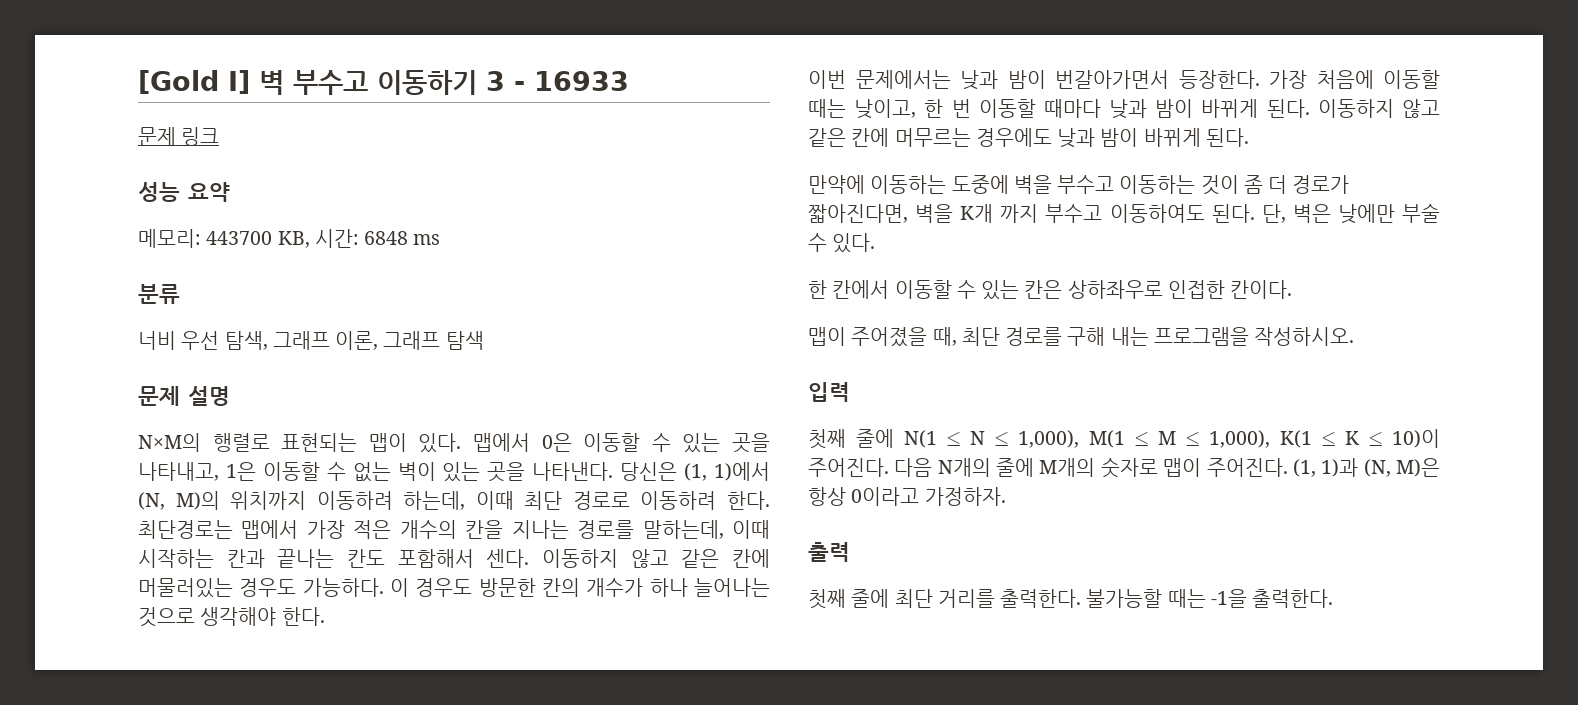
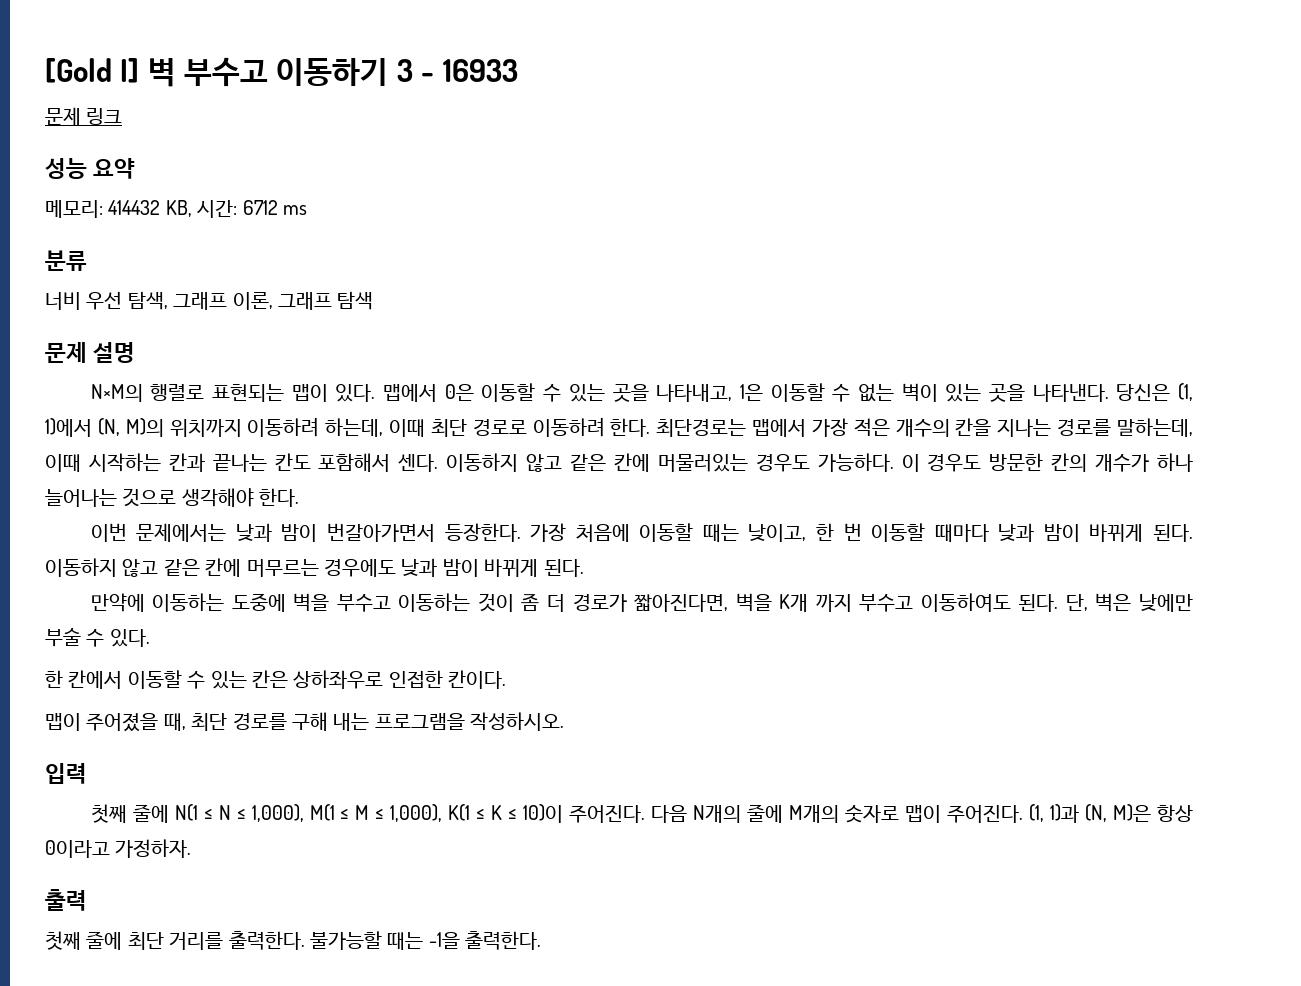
[206,231,273,245] 443700 -> [108,200,161,215] 414432
[364,231,409,245] 6848 -> [242,200,278,215] 6712

